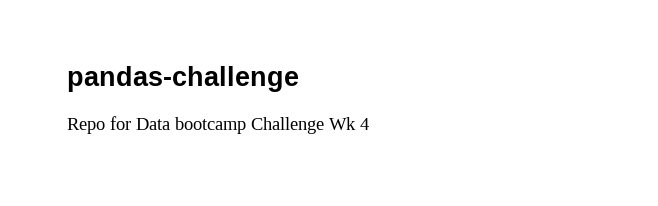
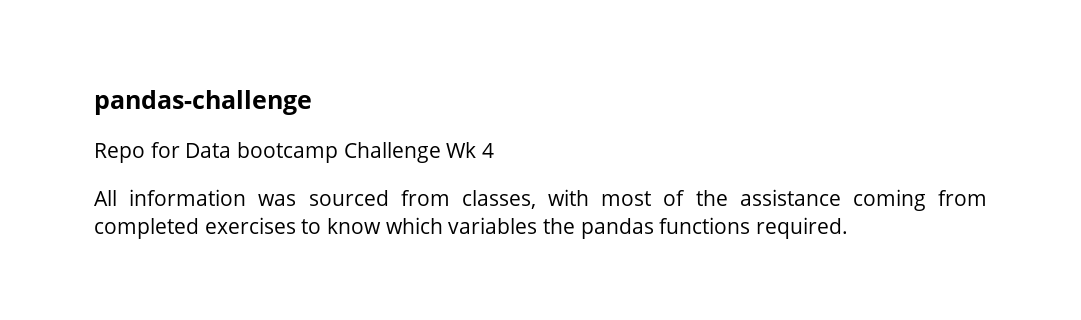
(369, 124) none -> [94,189,987,211] [94,217,849,239] // All information was sourced from classes, with most of the assistance coming from completed exercises to know which variables the pandas functions required.

